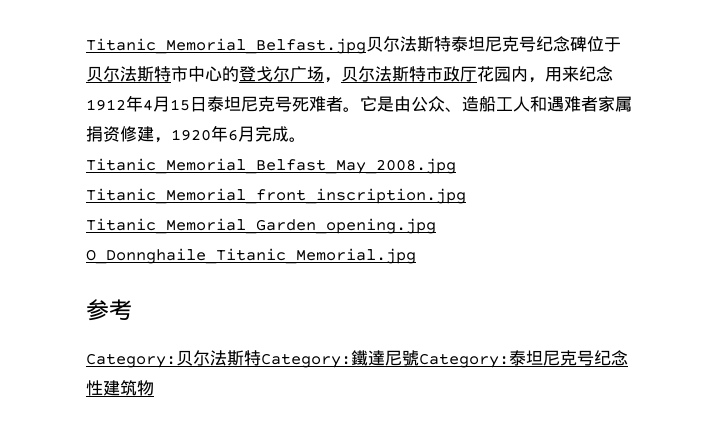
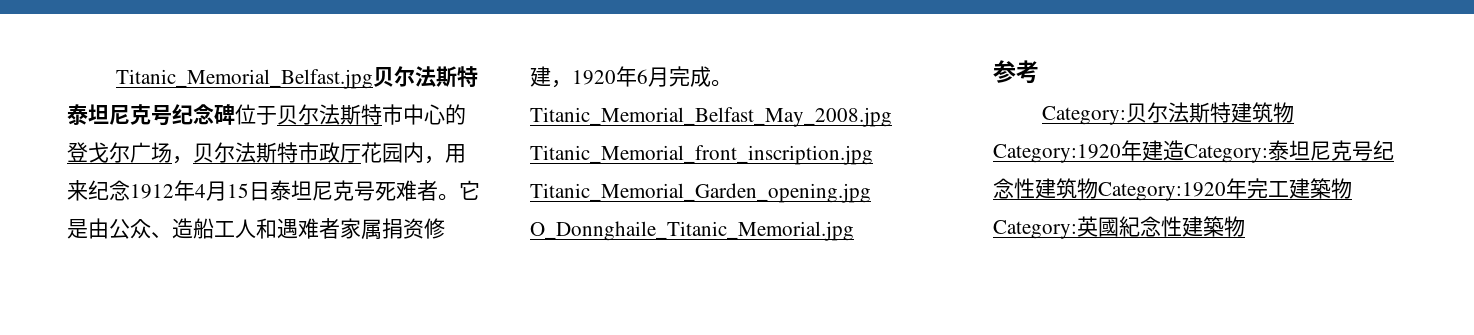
[261,350,419,368] Category:鐵達尼號 -> [1230,102,1294,123] [993,140,1184,163] 建筑物Category:1920年建造
(154, 388) none -> [1098,178,1352,201] [993,216,1245,239] Category:1920年完工建築物Category:英國紀念性建築物

